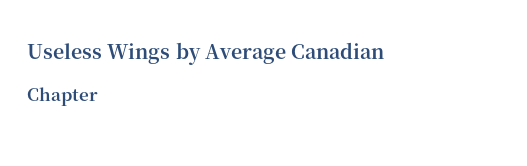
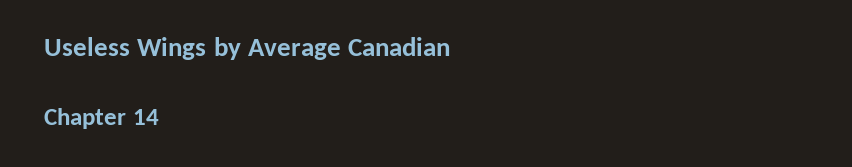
(98, 96) none -> [132,109,159,125] 14

